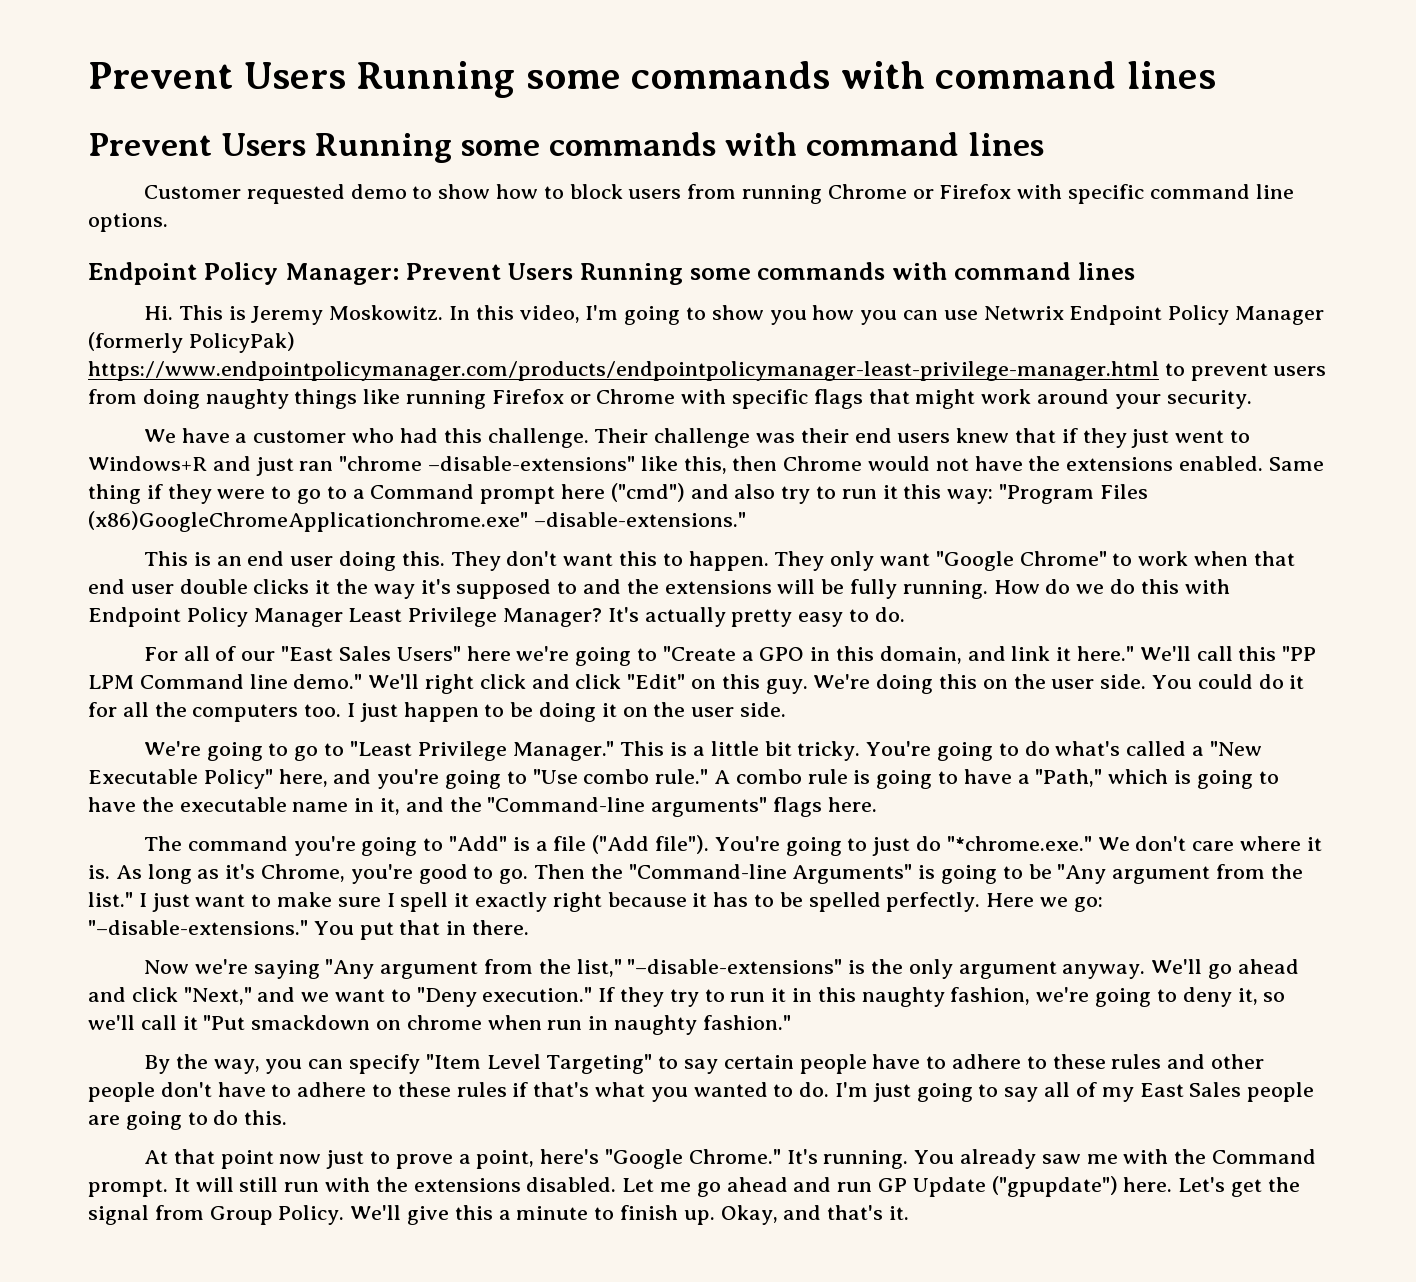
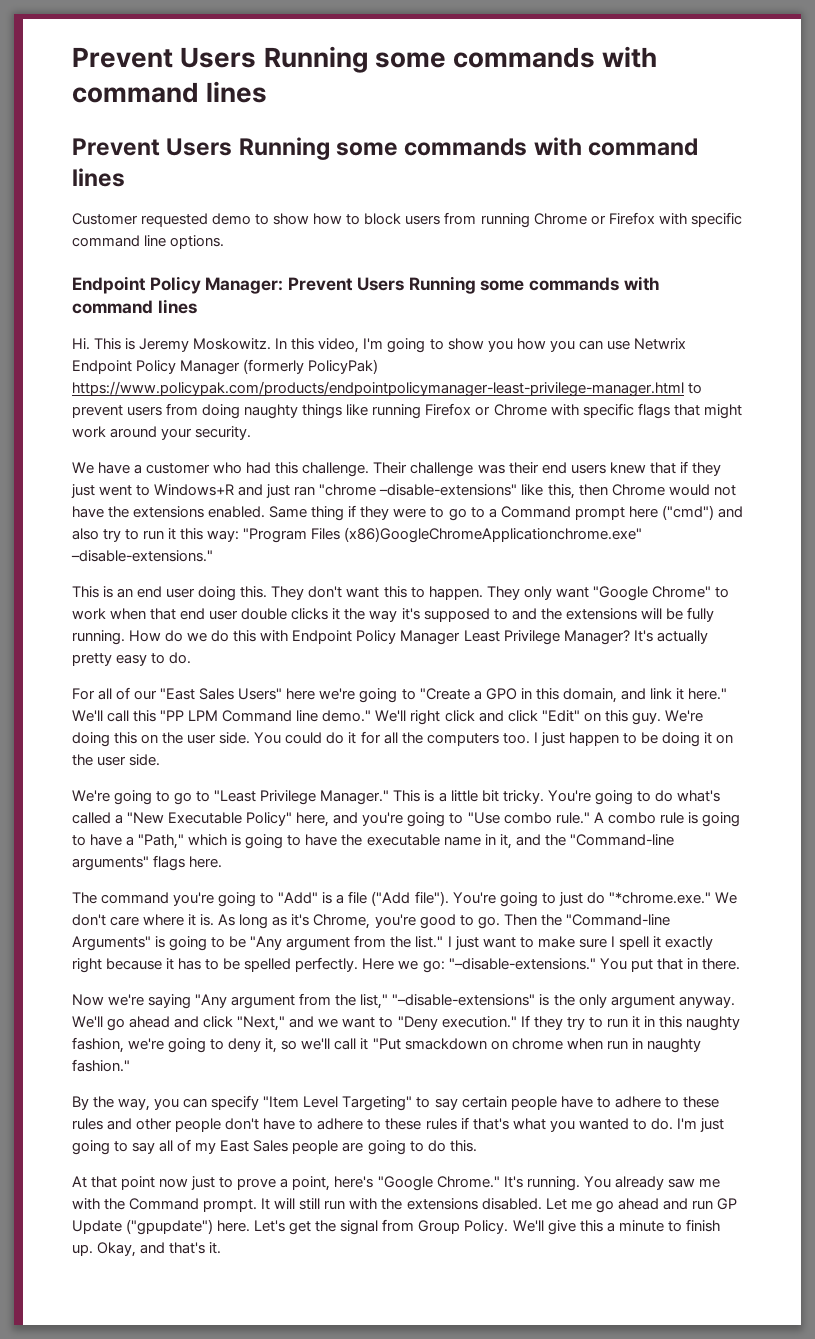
[88,361,1159,381] https://www.endpointpolicymanager.com/products/endpointpolicymanager-least-privilege-manager.html -> [72,381,684,397] https://www.policypak.com/products/endpointpolicymanager-least-privilege-manager.html

